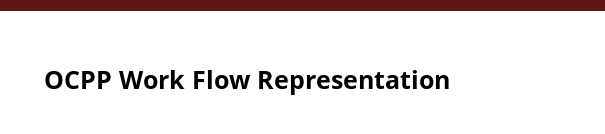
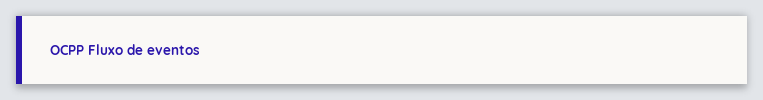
[119,70,450,95] Work Flow Representation -> [88,44,200,55] Fluxo de eventos

